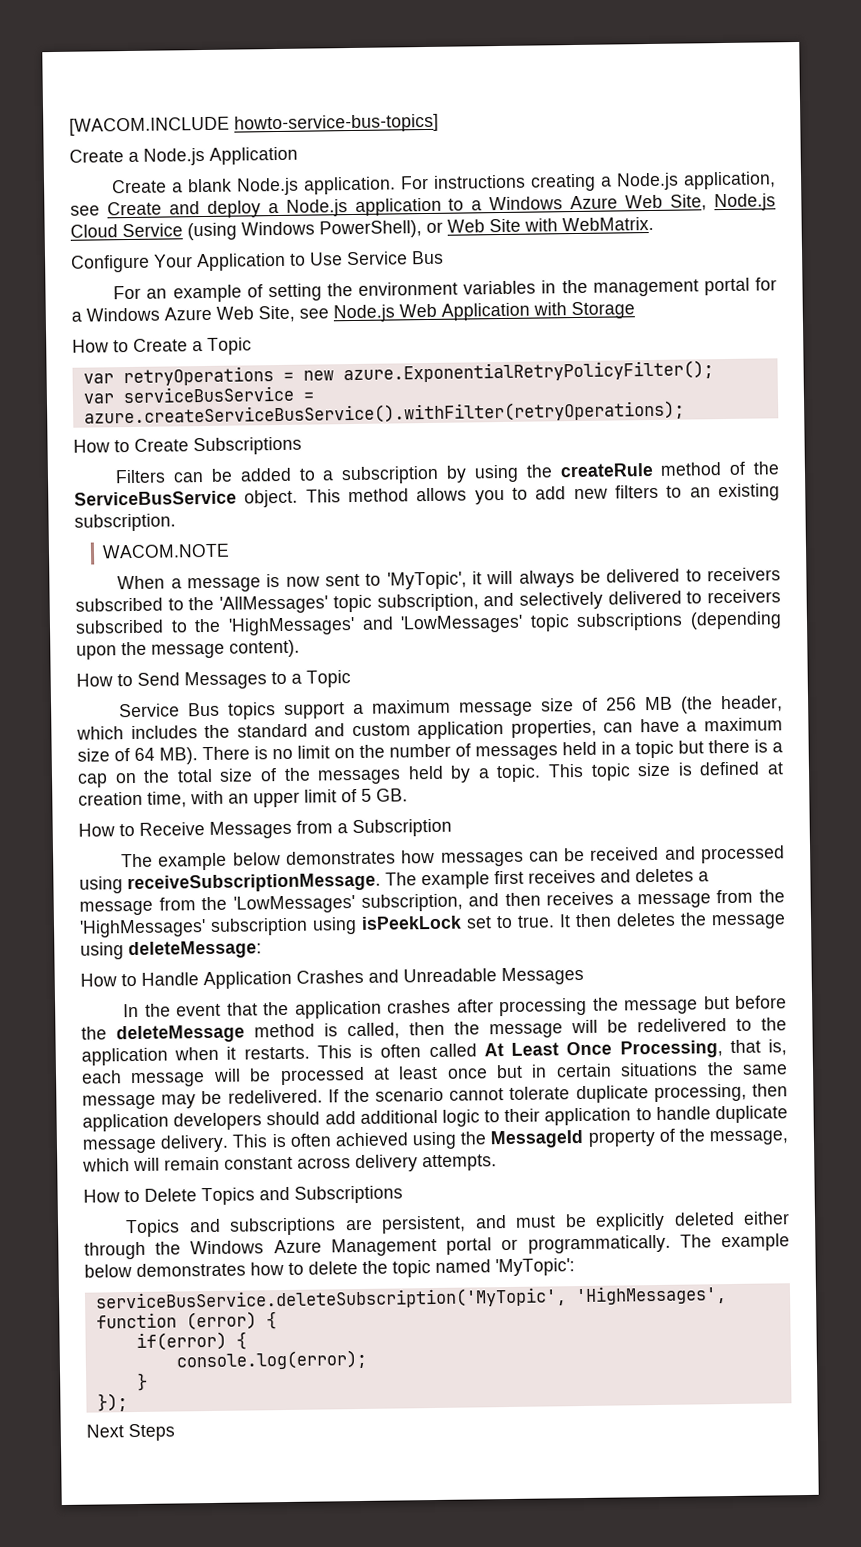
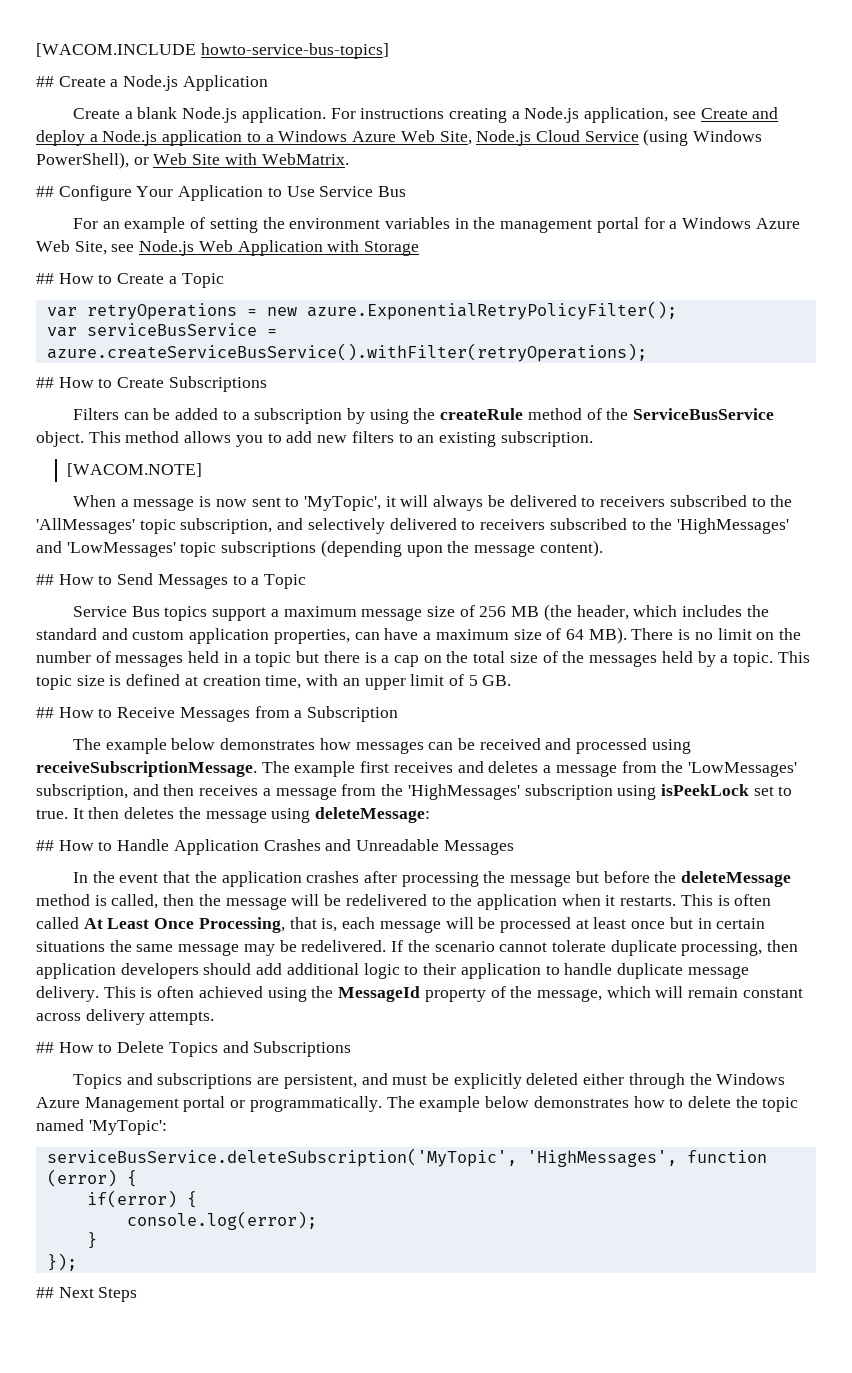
(439, 123) none -> [36,76,54,87] ##
(654, 224) none -> [36,186,54,197] ##
(635, 310) none -> [36,273,54,284] ##
(685, 413) none -> [36,377,54,388] ##
[102,543,231,559] WACOM.NOTE -> [66,463,202,477] [WACOM.NOTE]
(300, 648) none -> [36,574,54,585] ##
(408, 795) none -> [36,707,54,718] ##
(262, 950) none -> [36,840,54,851] ##
(497, 1163) none -> [36,1042,54,1053] ##
(128, 1402) none -> [36,1287,54,1298] ##

